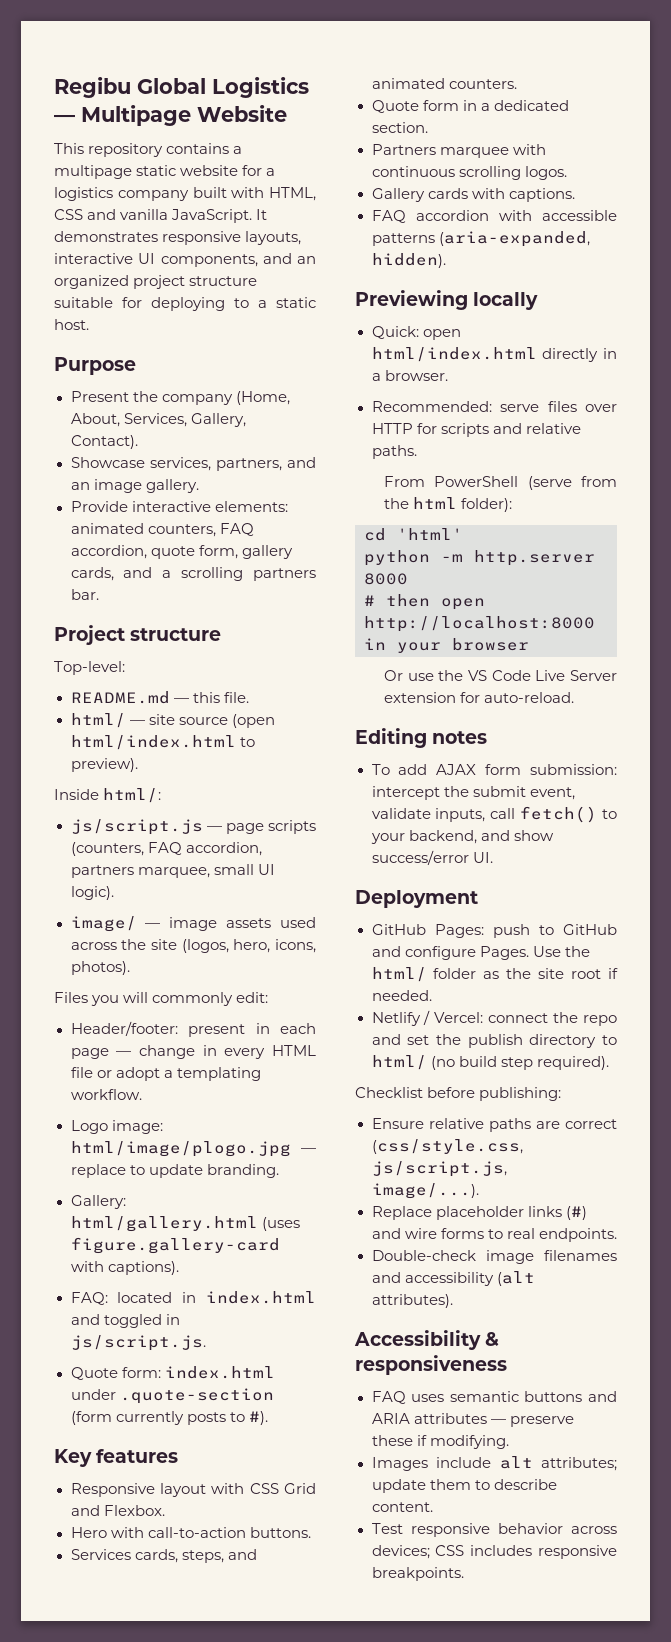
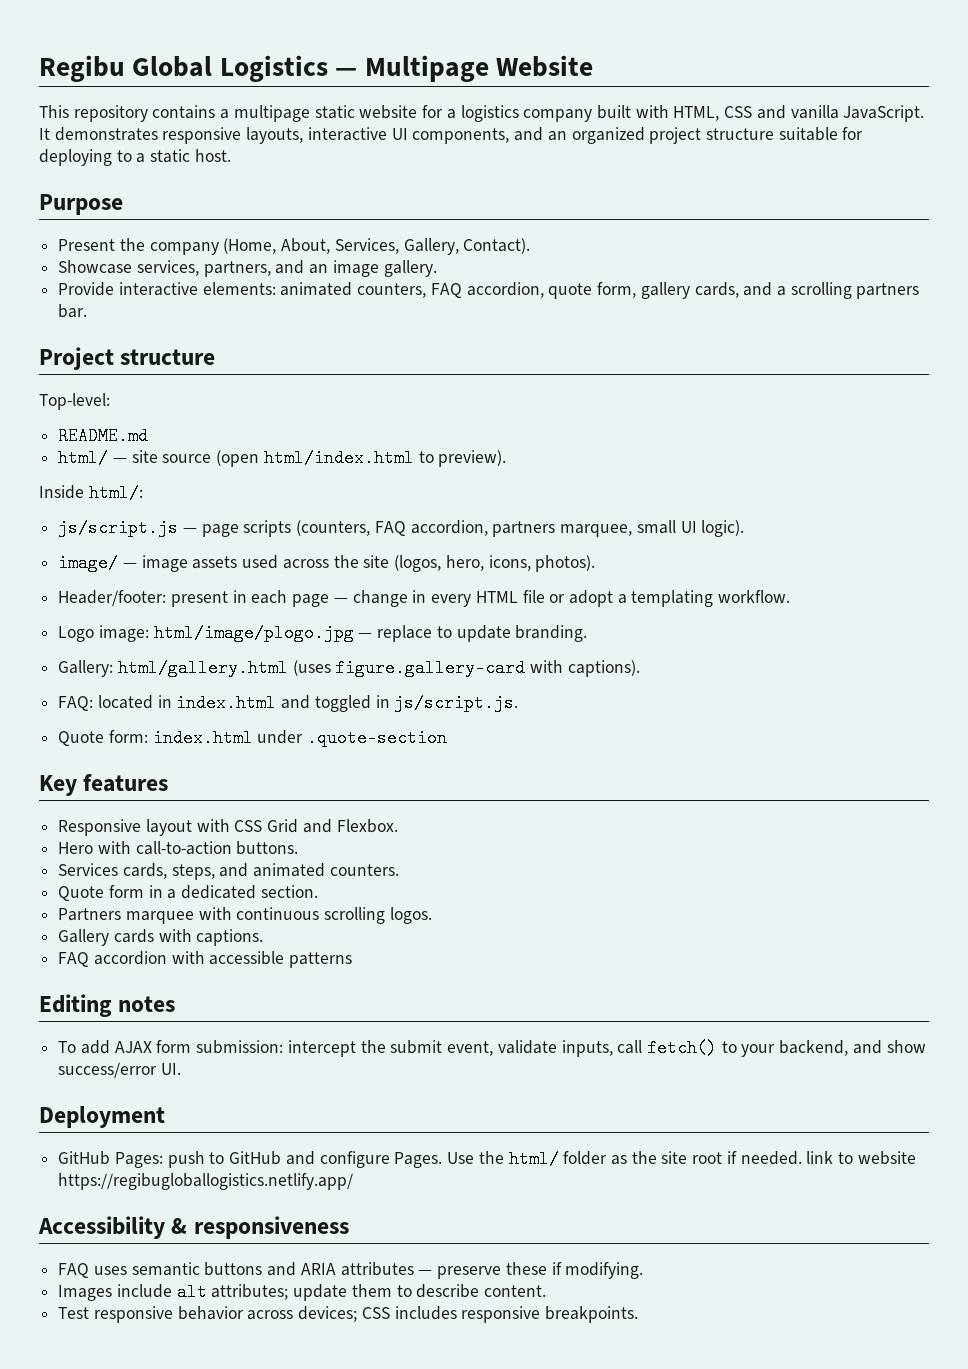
[173,692,249,703] — this file. -> (149, 436) none
[54,992,269,1006] // Files you will commonly edit: -> (596, 563) none
[70,1411,268,1425] (form currently posts to #). -> (448, 738) none
[438,231,590,247] [371,253,446,268] [355,290,539,310] [371,326,461,340] [371,347,617,362] [371,370,448,381] [371,401,617,412] [371,423,581,437] [371,445,417,459] [383,476,617,490] [383,497,513,512] [364,528,463,541] [364,550,595,566] [364,573,408,585] [364,594,485,610] [364,616,595,632] [364,638,529,653] [383,670,617,681] [383,692,575,703] (aria-expanded, hidden). // Previewing locally // Quick: open html/index.html directly in a browser. // Recommended: serve files over HTTP for scripts and relative paths. // From PowerShell (serve from the html folder): // cd 'html' // python -m http.server 8000 // # then open http://localhost:8000 in your browser // Or use the VS Code Live Server extension for auto-reload. -> (353, 960) none
[371,1010,617,1026] [371,1034,617,1048] [371,1055,609,1070] [355,1087,562,1101] [371,1118,617,1132] [371,1139,523,1154] [371,1161,507,1177] [371,1183,479,1199] [371,1206,587,1220] [371,1228,617,1242] [371,1250,617,1264] [371,1271,535,1286] [371,1294,453,1308] // Netlify / Vercel: connect the repo and set the publish directory to html/ (no build step required). // Checklist before publishing: // Ensure relative paths are correct (css/style.css, js/script.js, image/...). // Replace placeholder links (#) and wire forms to real endpoints. // Double-check image filenames and accessibility (alt attributes). -> [806,1151,916,1165] [58,1173,354,1190] link to website https://regibugloballogistics.netlify.app/

